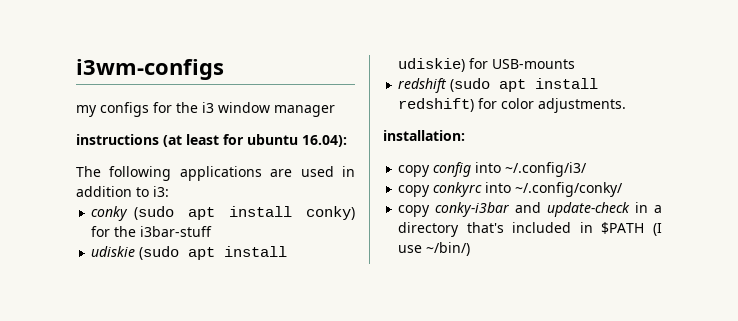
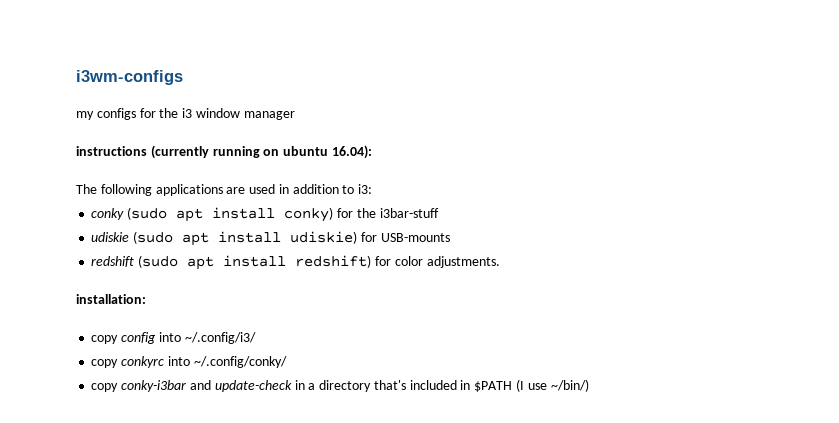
[163,134,244,147] (at least for -> [150,145,280,159] (currently running on

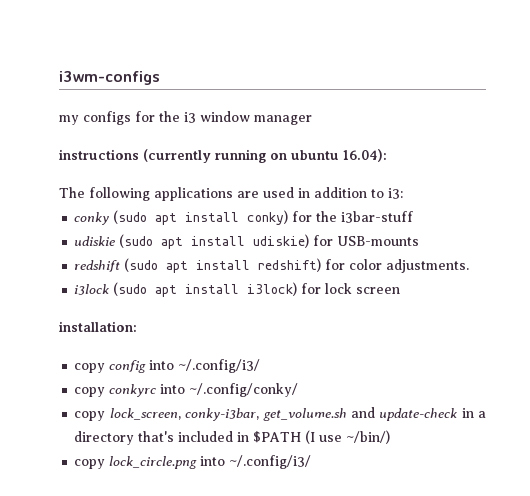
(500, 262) none -> [74,282,401,297] // i3lock (sudo apt install i3lock) for lock screen
[121,380,187,392] conky-i3bar -> [109,408,347,421] lock_screen, conky-i3bar, get_volume.sh
(589, 385) none -> [74,455,312,469] // copy lock_circle.png into ~/.config/i3/

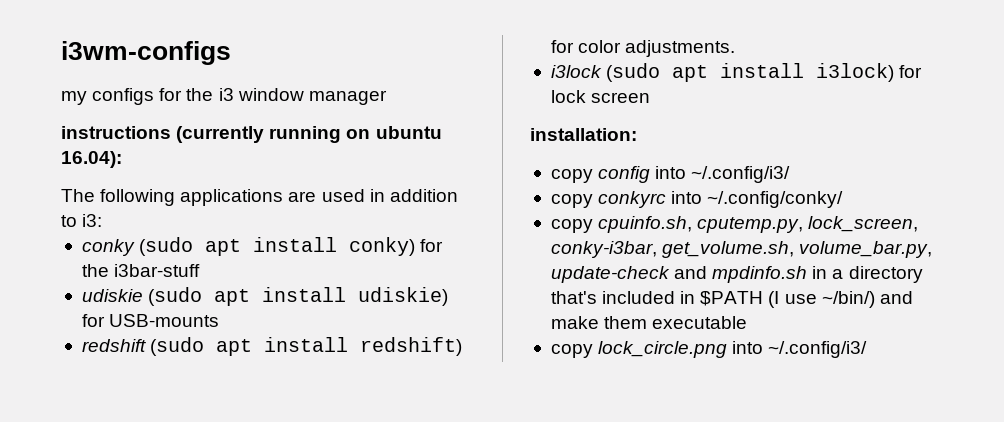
[109,407,458,421] lock_screen, conky-i3bar, get_volume.sh and update-check -> [598,216,919,233] [550,241,933,258] [550,266,808,283] cpuinfo.sh, cputemp.py, lock_screen, conky-i3bar, get_volume.sh, volume_bar.py, update-check and mpdinfo.sh
(391, 437) none -> [879,291,913,304] [550,316,748,329] and make them executable

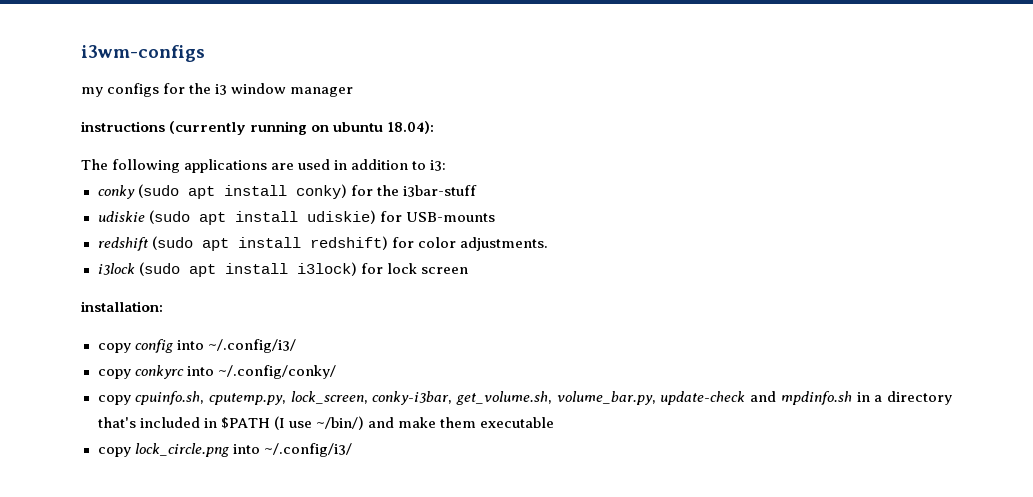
[61,151,122,168] 16.04): -> [387,121,435,134] 18.04):

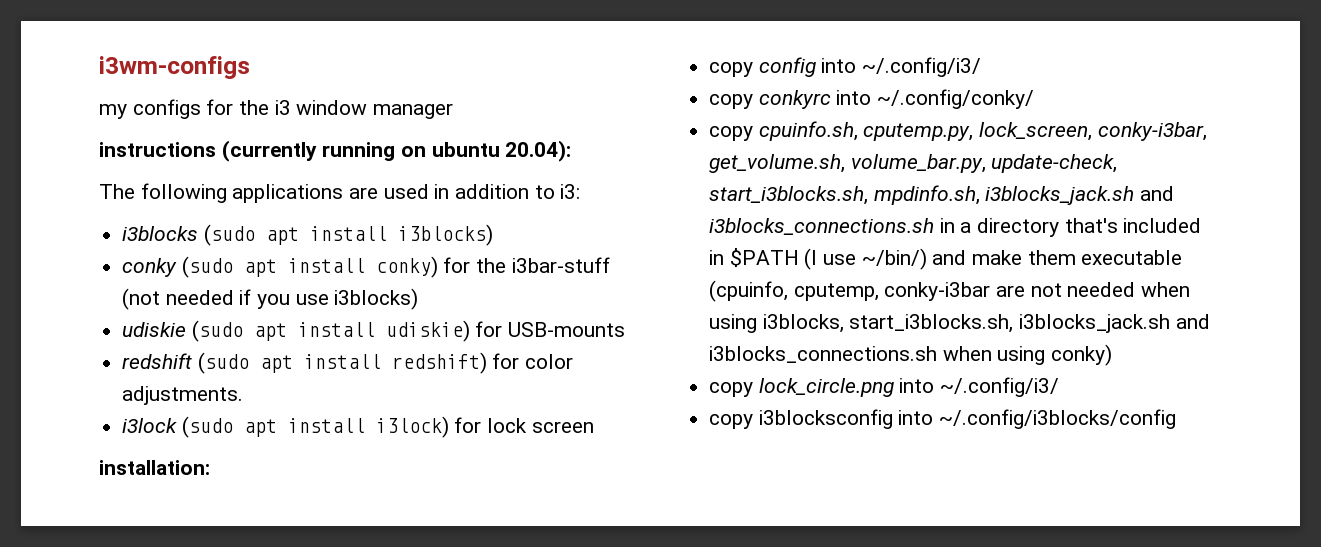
[387,121,435,134] 18.04): -> [505,140,572,162] 20.04):
(447, 165) none -> [122,224,493,246] // i3blocks (sudo apt install i3blocks)
(477, 191) none -> [122,288,419,310] (not needed if you use i3blocks)
[660,391,852,405] update-check and mpdinfo.sh -> [991,154,1118,173] [709,185,1175,205] [709,218,935,235] update-check, start_i3blocks.sh, mpdinfo.sh, i3blocks_jack.sh and i3blocks_connections.sh
(555, 422) none -> [709,280,1191,302] [709,314,1210,333] [709,344,1113,366] (cpuinfo, cputemp, conky-i3bar are not needed when using i3blocks, start_i3blocks.sh, i3blocks_jack.sh and i3blocks_connections.sh when using conky)
(352, 450) none -> [709,409,1177,429] // copy i3blocksconfig into ~/.config/i3blocks/config

